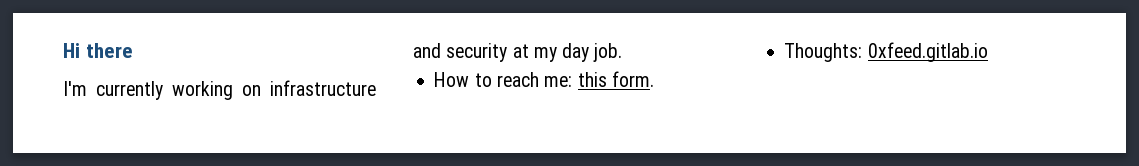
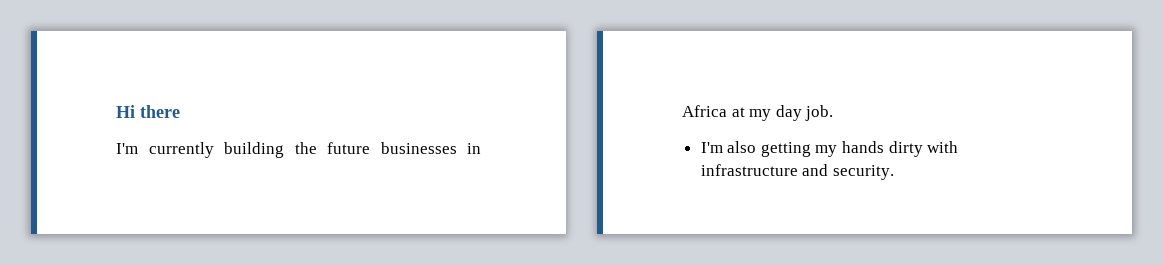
[172,80,376,100] [413,43,623,62] [434,71,654,87] [784,42,988,62] working on infrastructure and security at my day job. // How to reach me: this form. // Thoughts: 0xfeed.gitlab.io -> [224,142,481,158] [682,105,834,121] [700,141,959,157] [700,164,894,180] building the future businesses in Africa at my day job. // I'm also getting my hands dirty with infrastructure and security.

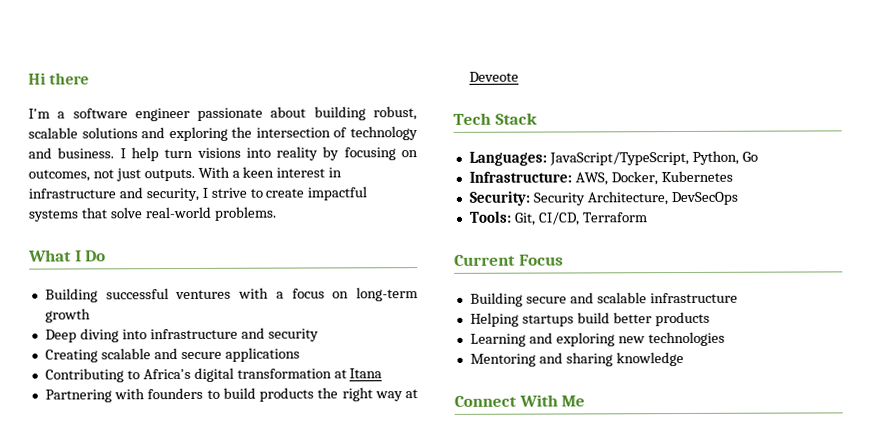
[148,142,481,158] [682,105,834,121] [700,141,959,157] [700,164,894,180] currently building the future businesses in Africa at my day job. // I'm also getting my hands dirty with infrastructure and security. -> [57,106,417,122] [28,126,418,142] [28,146,419,162] [28,166,343,182] [28,186,368,202] [28,206,276,222] [28,249,107,262] [44,287,418,303] [44,308,91,323] [44,327,319,343] [44,347,300,363] [44,367,383,383] [44,387,418,403] [468,71,519,82] [453,112,538,125] [468,150,758,166] [468,170,733,186] [468,190,738,206] [468,210,648,226] [454,254,564,266] [469,292,738,307] [469,311,710,327] [469,331,725,347] [469,352,684,367] [454,394,586,407] a software engineer passionate about building robust, scalable solutions and exploring the intersection of technology and business. I help turn visions into reality by focusing on outcomes, not just outputs. With a keen interest in infrastructure and security, I strive to create impactful systems that solve real-world problems. // What I Do // Building successful ventures with a focus on long-term growth // Deep diving into infrastructure and security // Creating scalable and secure applications // Contributing to Africa's digital transformation at Itana // Partnering with founders to build products the right way at Deveote // Tech Stack // Languages: JavaScript/TypeScript, Python, Go // Infrastructure: AWS, Docker, Kubernetes // Security: Security Architecture, DevSecOps // Tools: Git, CI/CD, Terraform // Current Focus // Building secure and scalable infrastructure // Helping startups build better products // Learning and exploring new technologies // Mentoring and sharing knowledge // Connect With Me

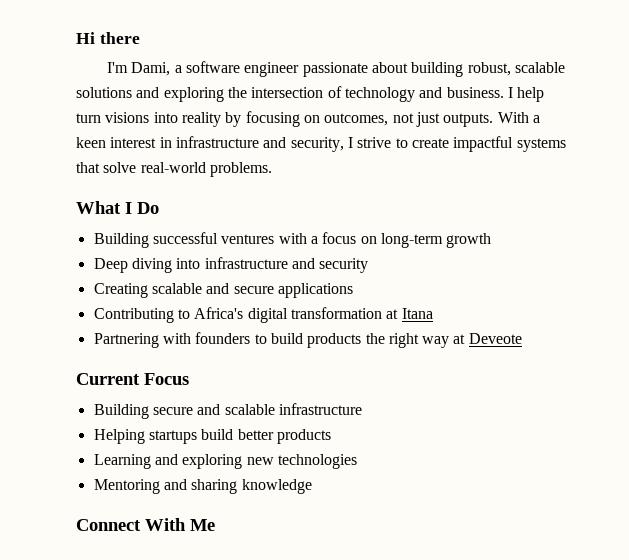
(50, 113) none -> [131,62,171,76] Dami,
[453,112,538,125] [468,150,758,166] [468,170,733,186] [468,190,738,206] [468,210,648,226] // Tech Stack // Languages: JavaScript/TypeScript, Python, Go // Infrastructure: AWS, Docker, Kubernetes // Security: Security Architecture, DevSecOps // Tools: Git, CI/CD, Terraform -> (522, 338) none

